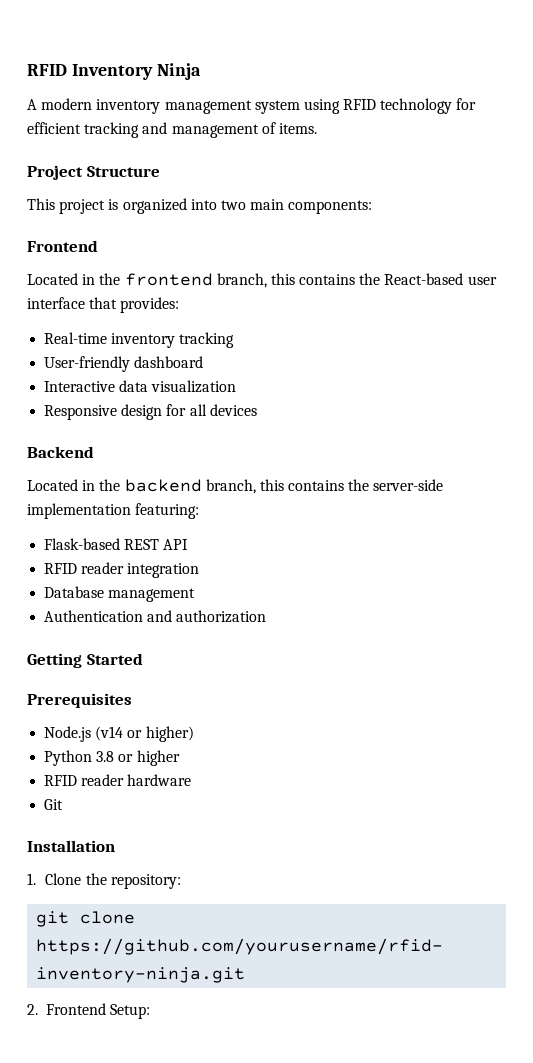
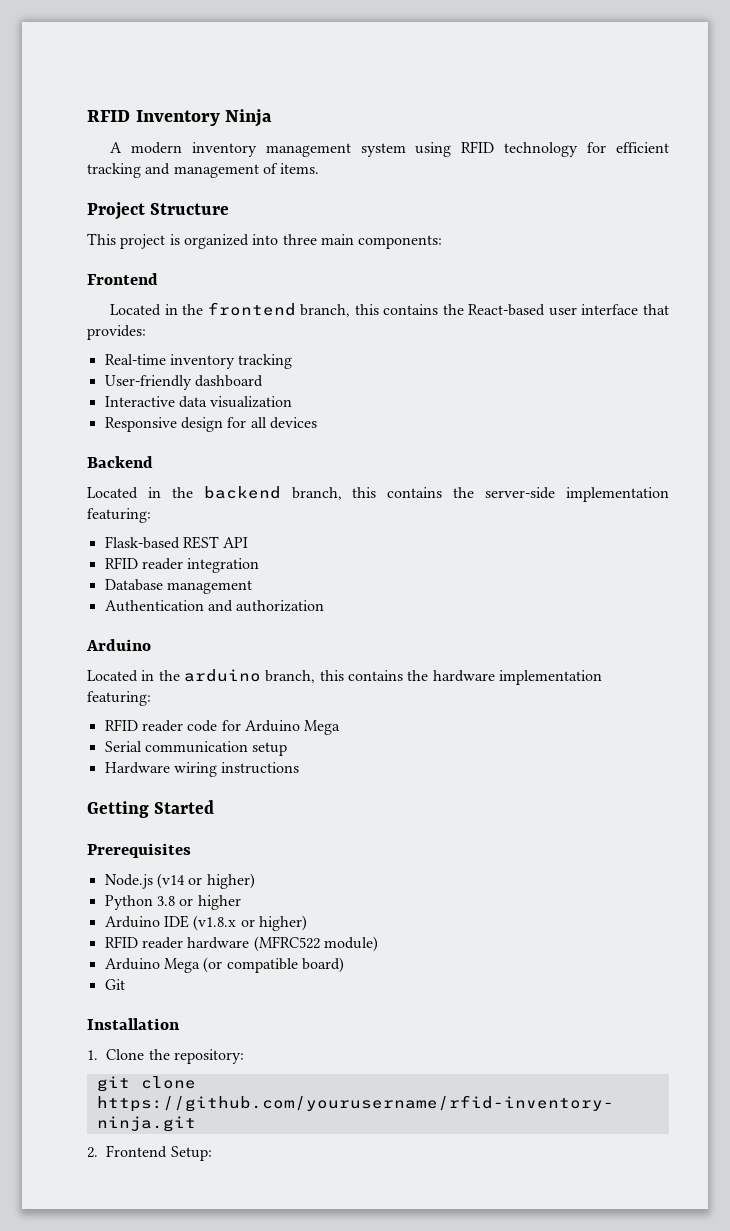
[220,200,246,210] two -> [282,234,317,245] three
(267, 616) none -> [86,639,151,651] [87,669,602,685] [87,691,151,706] [104,719,341,735] [104,741,288,756] [104,762,300,777] // Arduino // Located in the arduino branch, this contains the hardware implementation featuring: // RFID reader code for Arduino Mega // Serial communication setup // Hardware wiring instructions
[44,774,192,786] RFID reader hardware -> [104,915,307,931] [104,936,378,952] [104,957,344,973] Arduino IDE (v1.8.x or higher) // RFID reader hardware (MFRC522 module) // Arduino Mega (or compatible board)

